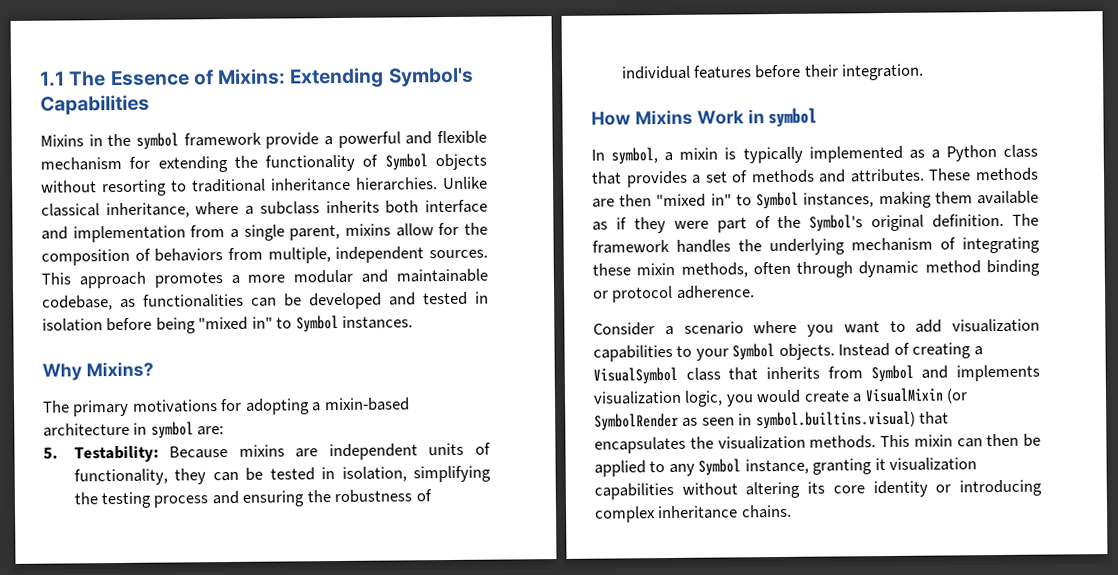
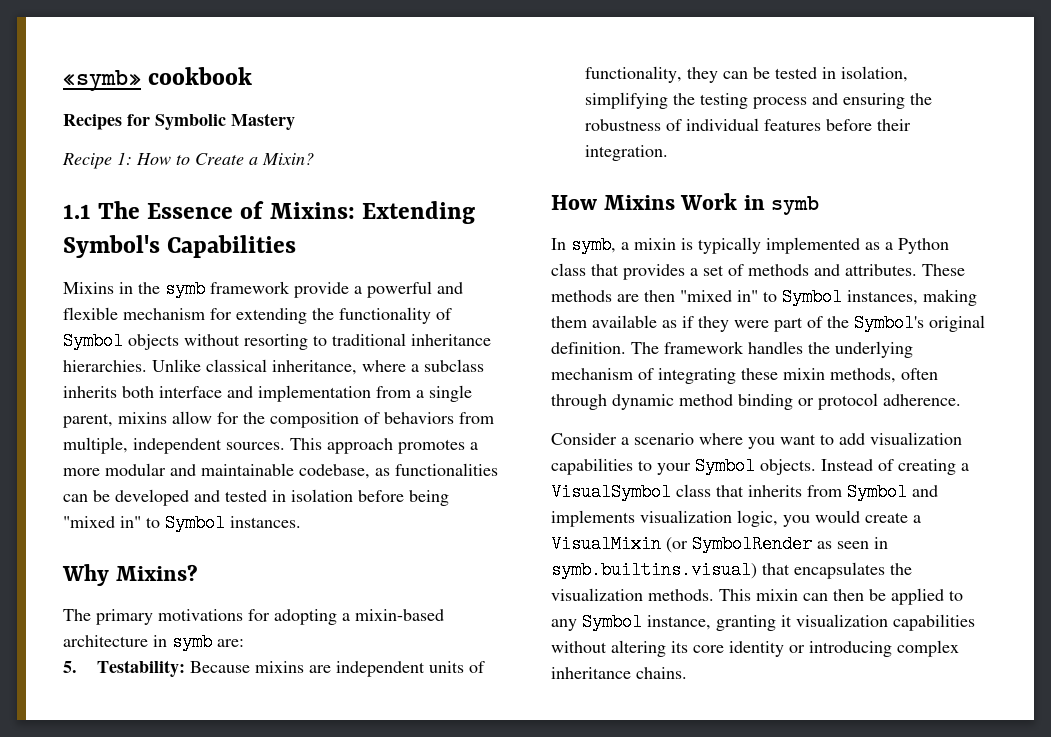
(40, 79) none -> [63,67,253,91] [63,113,295,130] [62,152,314,169] «symb» cookbook // Recipes for Symbolic Mastery // Recipe 1: How to Create a Mixin? //
[136,132,179,150] symbol -> [165,280,205,298] symb
[150,421,194,439] symbol -> [172,633,212,651] symb
[768,107,818,128] symbol -> [771,196,820,215] symb
[611,147,659,165] symbol, -> [571,236,616,254] symb,
[755,410,916,430] symbol.builtins.visual) -> [551,561,757,579] symb.builtins.visual)

